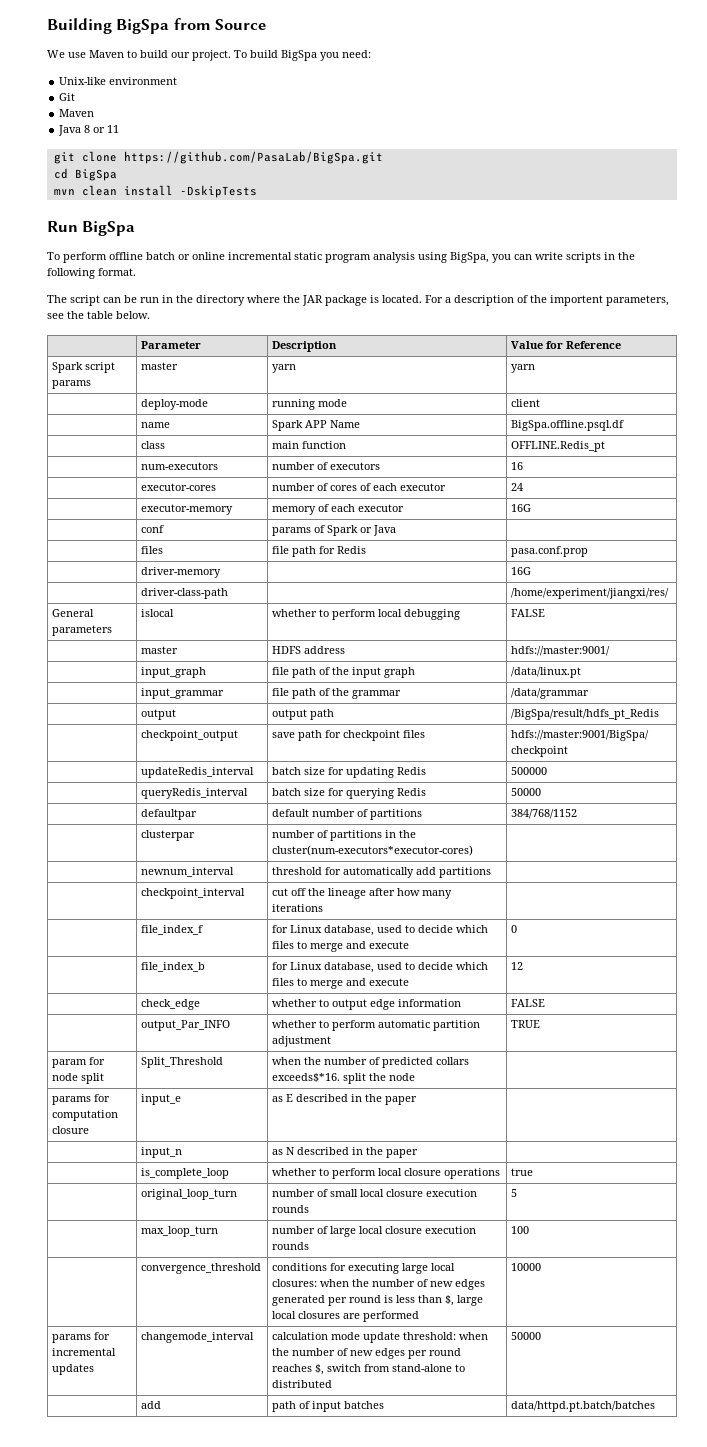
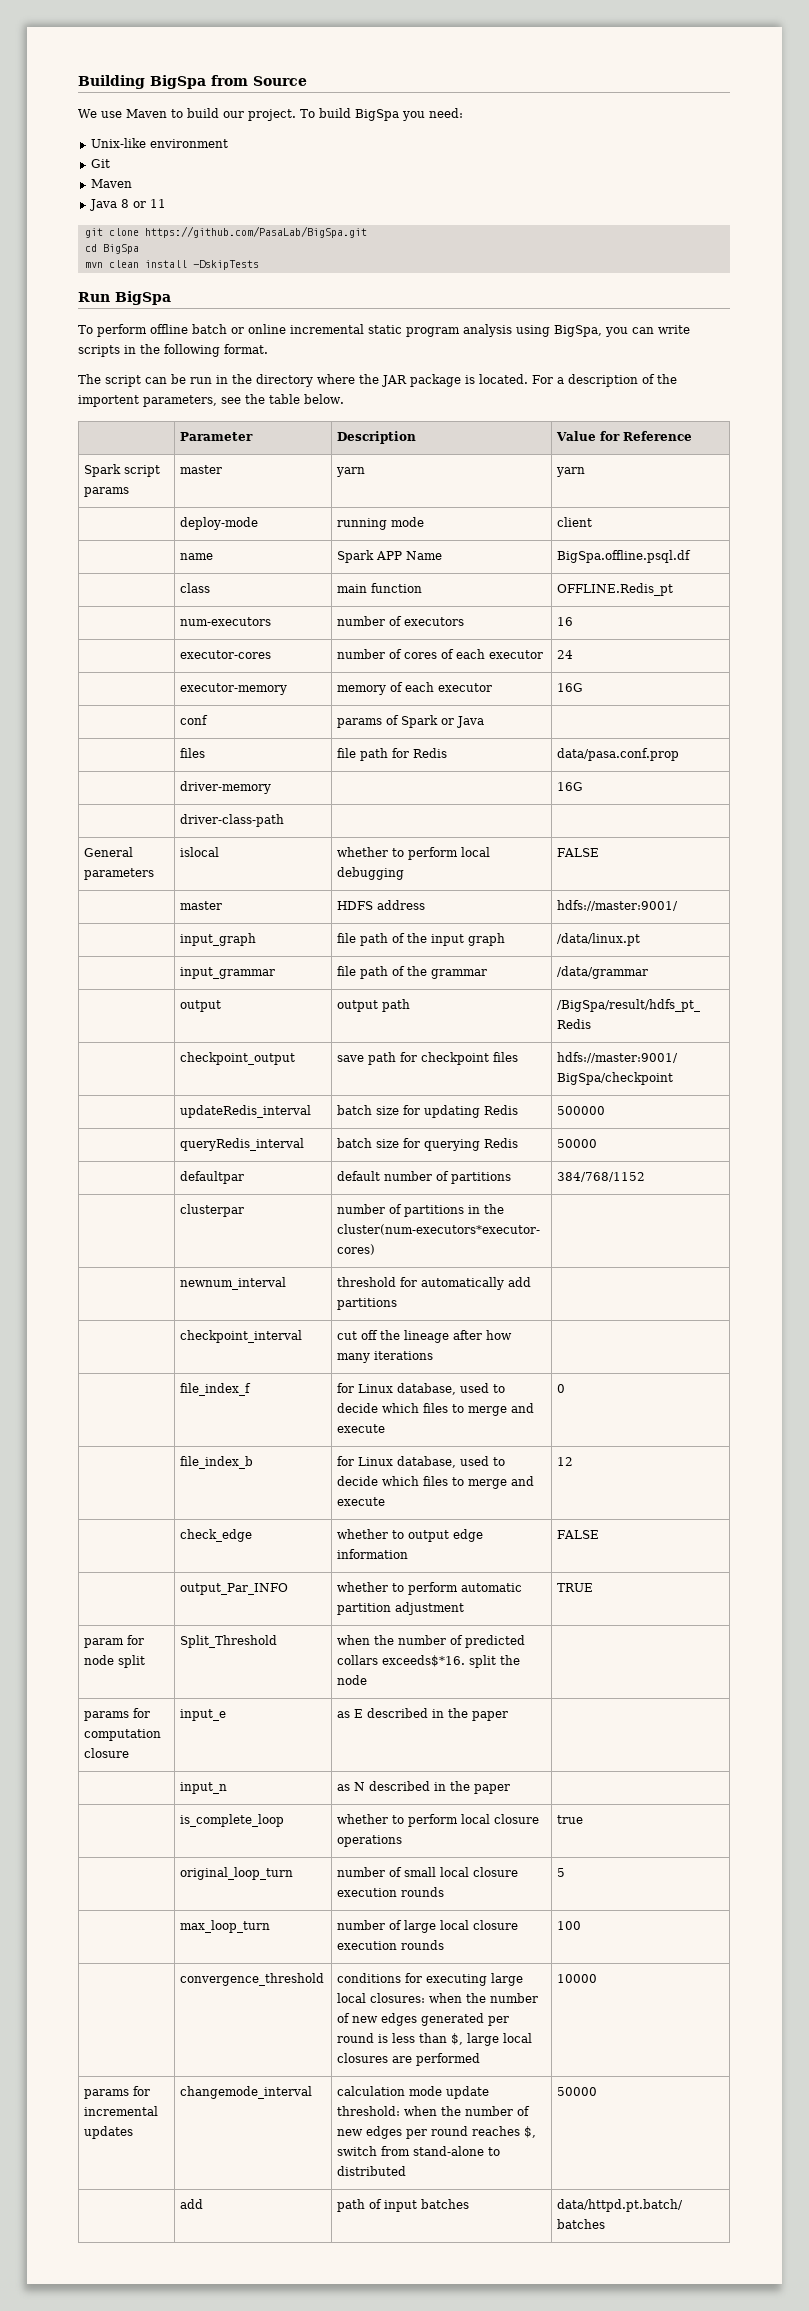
[511,546,589,557] pasa.conf.prop -> [556,748,679,761] data/pasa.conf.prop
[511,588,670,599] /home/experiment/jiangxi/res/ -> (284, 820) none

